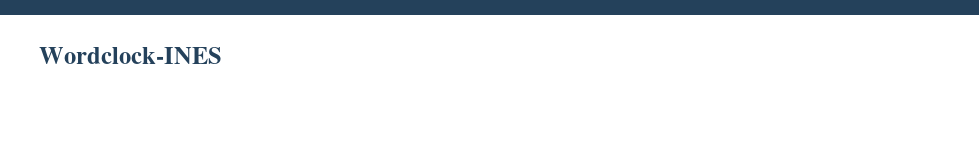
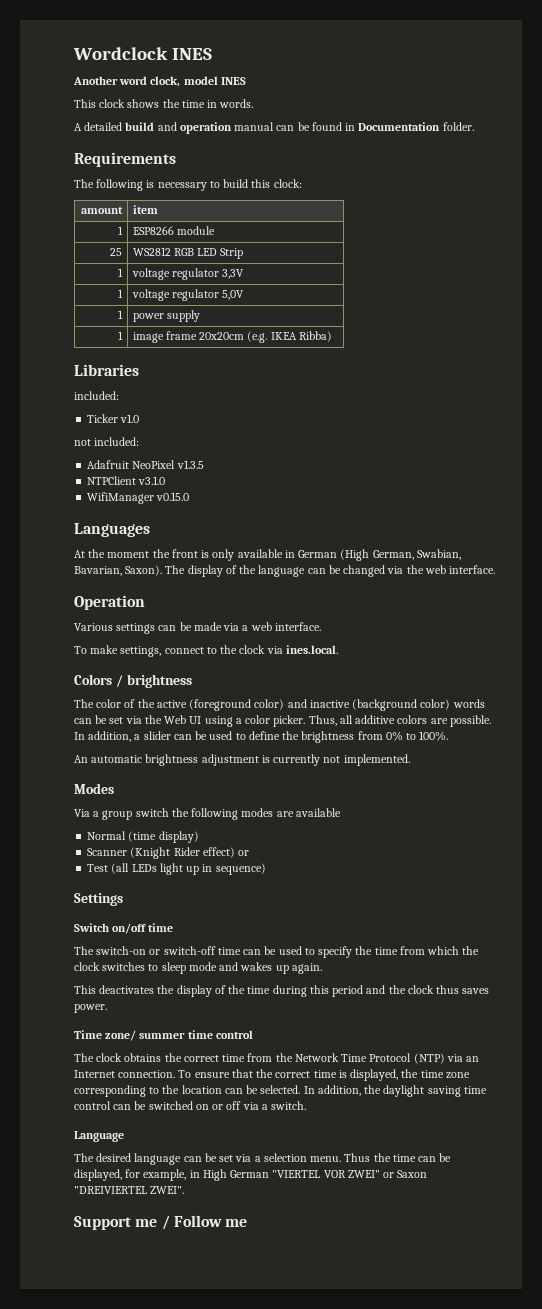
[39,47,222,64] Wordclock-INES -> [73,47,212,60] [73,76,246,87] [74,99,254,108] [74,122,474,134] [74,152,176,167] [74,179,302,191] [81,207,124,214] [132,205,158,214] [118,226,124,235] [132,226,215,235] [110,248,123,256] [132,247,244,259] [118,268,124,277] [131,268,245,280] [118,289,124,298] [131,289,245,301] [118,310,124,319] [132,310,200,322] [118,331,124,340] [132,331,332,343] [74,364,139,376] [74,391,119,400] [87,414,140,423] [74,437,140,446] [87,460,204,469] [87,476,166,485] [87,492,190,504] [74,523,150,537] [74,549,461,561] [74,565,496,577] [74,595,145,610] [74,622,321,634] [74,645,338,657] [74,674,192,688] [74,699,485,711] [74,715,491,727] [74,731,449,743] [74,754,410,766] [74,783,114,794] [74,808,341,820] [87,831,199,843] [87,847,250,859] [87,863,266,875] [74,893,123,906] [74,923,174,934] [74,946,480,958] [74,962,322,974] [74,985,490,997] [74,1004,107,1013] [74,1030,253,1041] [74,1053,480,1064] [74,1069,470,1081] [74,1085,487,1097] [74,1101,307,1110] [74,1131,124,1142] [74,1153,452,1165] [74,1169,428,1181] [74,1186,185,1194] [74,1215,248,1230] Wordclock INES // Another word clock, model INES // This clock shows the time in words. // A detailed build and operation manual can be found in Documentation folder. // Requirements // The following is necessary to build this clock: // amount | item // 1 | ESP8266 module // 25 | WS2812 RGB LED Strip // 1 | voltage regulator 3,3V // 1 | voltage regulator 5,0V // 1 | power supply // 1 | image frame 20x20cm (e.g. IKEA Ribba) // Libraries // included: // Ticker v1.0 // not included: // Adafruit NeoPixel v1.3.5 // NTPClient v3.1.0 // WifiManager v0.15.0 // Languages // At the moment the front is only available in German (High German, Swabian, Bavarian, Saxon). The display of the language can be changed via the web interface. // Operation // Various settings can be made via a web interface. // To make settings, connect to the clock via ines.local. // Colors / brightness // The color of the active (foreground color) and inactive (background color) words can be set via the Web UI using a color picker. Thus, all additive colors are possible. In addition, a slider can be used to define the brightness from 0% to 100%. // An automatic brightness adjustment is currently not implemented. // Modes // Via a group switch the following modes are available // Normal (time display) // Scanner (Knight Rider effect) or // Test (all LEDs light up in sequence) // Settings // Switch on/off time // The switch-on or switch-off time can be used to specify the time from which the clock switches to sleep mode and wakes up again. // This deactivates the display of the time during this period and the clock thus saves power. // Time zone/ summer time control // The clock obtains the correct time from the Network Time Protocol (NTP) via an Internet connection. To ensure that the correct time is displayed, the time zone corresponding to the location can be selected. In addition, the daylight saving time control can be switched on or off via a switch. // Language // The desired language can be set via a selection menu. Thus the time can be displayed, for example, in High German "VIERTEL VOR ZWEI" or Saxon "DREIVIERTEL ZWEI". // Support me / Follow me

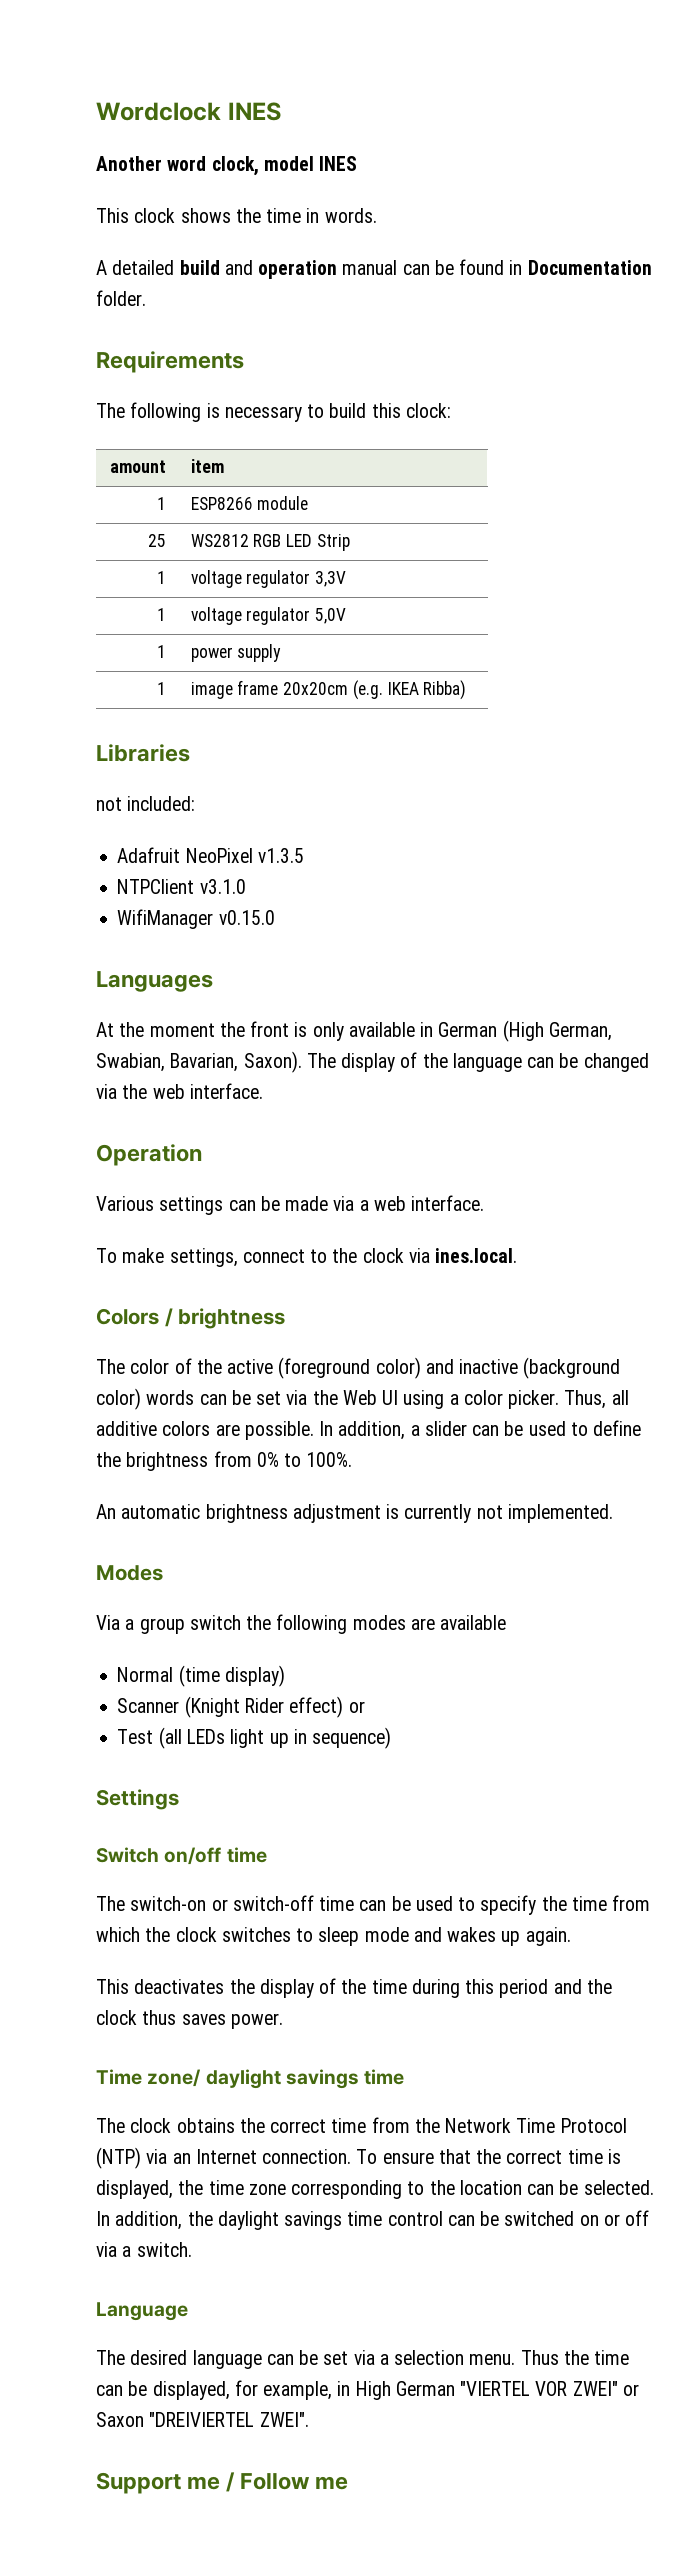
[74,391,119,400] [87,414,140,423] // included: // Ticker v1.0 -> (190, 753) none
[139,1030,253,1039] summer time control -> [205,2069,405,2089] daylight savings time
[427,1086,461,1097] saving -> [284,2211,343,2230] savings

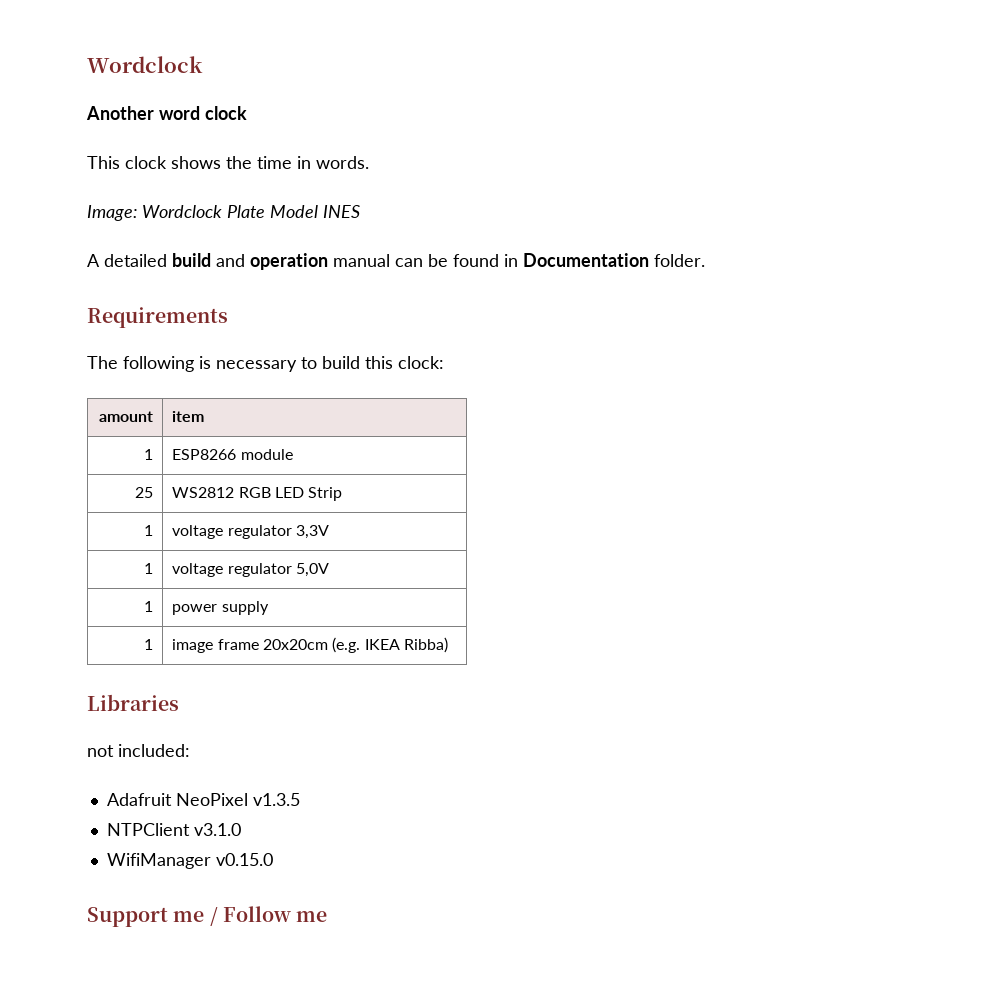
[96,102,281,121] Wordclock INES -> [87,56,203,73] Wordclock
[211,156,358,176] clock, model INES -> [205,106,247,120] clock
(377, 215) none -> [87,205,360,221] // Image: Wordclock Plate Model INES
[96,971,213,992] [96,1020,612,1042] [96,1051,649,1073] [96,1083,263,1099] [96,1144,202,1166] [96,1195,485,1215] [96,1248,518,1267] [96,1308,286,1329] [96,1357,621,1379] [96,1388,629,1410] [96,1420,642,1440] [96,1451,353,1471] [96,1504,613,1523] [96,1565,163,1581] [96,1614,507,1634] [117,1665,285,1687] [117,1696,365,1718] [117,1727,392,1749] [96,1789,179,1810] [96,1847,267,1865] [96,1895,651,1915] [96,1927,571,1946] [96,1978,612,1998] [96,2010,283,2029] [96,2069,405,2089] [96,2117,627,2133] [96,2147,621,2169] [96,2180,654,2199] [96,2210,650,2230] [96,2242,192,2257] [96,2302,188,2321] [96,2350,630,2369] [96,2380,639,2400] [96,2412,309,2427] // Languages // At the moment the front is only available in German (High German, Swabian, Bavarian, Saxon). The display of the language can be changed via the web interface. // Operation // Various settings can be made via a web interface. // To make settings, connect to the clock via ines.local. // Colors / brightness // The color of the active (foreground color) and inactive (background color) words can be set via the Web UI using a color picker. Thus, all additive colors are possible. In addition, a slider can be used to define the brightness from 0% to 100%. // An automatic brightness adjustment is currently not implemented. // Modes // Via a group switch the following modes are available // Normal (time display) // Scanner (Knight Rider effect) or // Test (all LEDs light up in sequence) // Settings // Switch on/off time // The switch-on or switch-off time can be used to specify the time from which the clock switches to sleep mode and wakes up again. // This deactivates the display of the time during this period and the clock thus saves power. // Time zone/ daylight savings time // The clock obtains the correct time from the Network Time Protocol (NTP) via an Internet connection. To ensure that the correct time is displayed, the time zone corresponding to the location can be selected. In addition, the daylight savings time control can be switched on or off via a switch. // Language // The desired language can be set via a selection menu. Thus the time can be displayed, for example, in High German "VIERTEL VOR ZWEI" or Saxon "DREIVIERTEL ZWEI". -> (273, 859) none

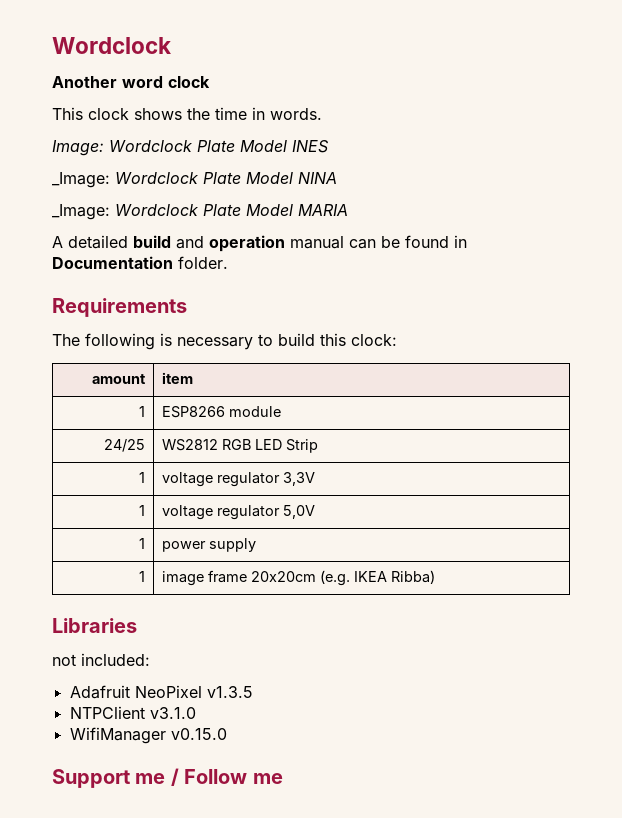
(360, 211) none -> [52,172,337,188] [52,204,348,220] // _Image: Wordclock Plate Model NINA // _Image: Wordclock Plate Model MARIA
[134,487,153,498] 25 -> [103,439,145,452] 24/25

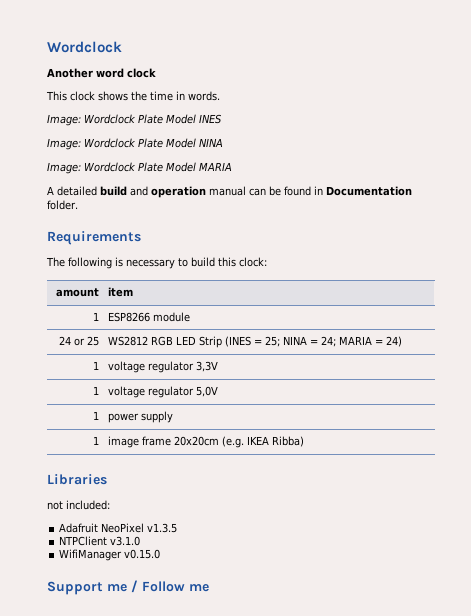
[52,172,110,188] _Image: -> [47,138,81,150] Image:
[52,204,110,220] _Image: -> [47,162,81,174] Image:
[103,439,145,452] 24/25 -> [58,336,99,346] 24 or 25
(319, 446) none -> [225,336,403,347] (INES = 25; NINA = 24; MARIA = 24)

